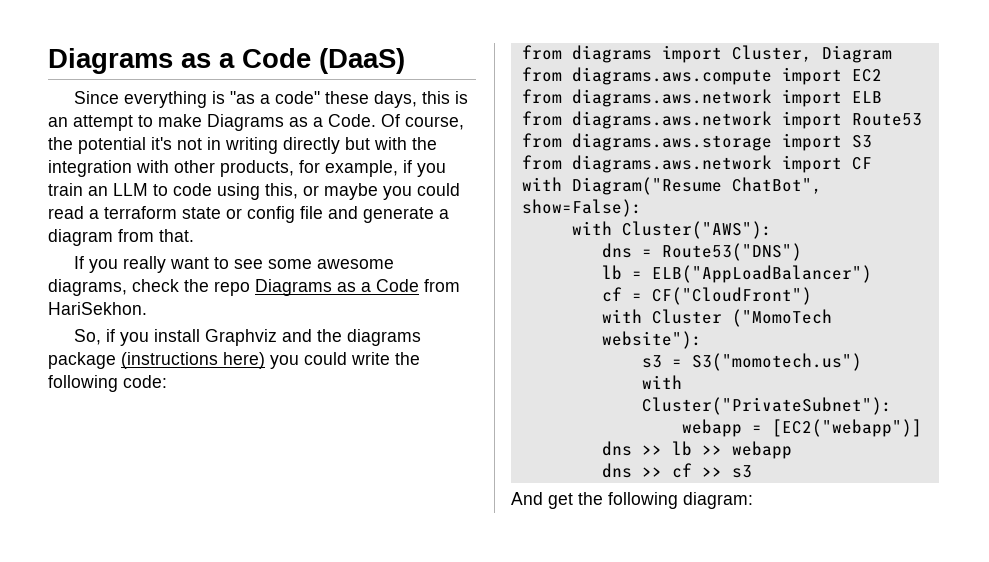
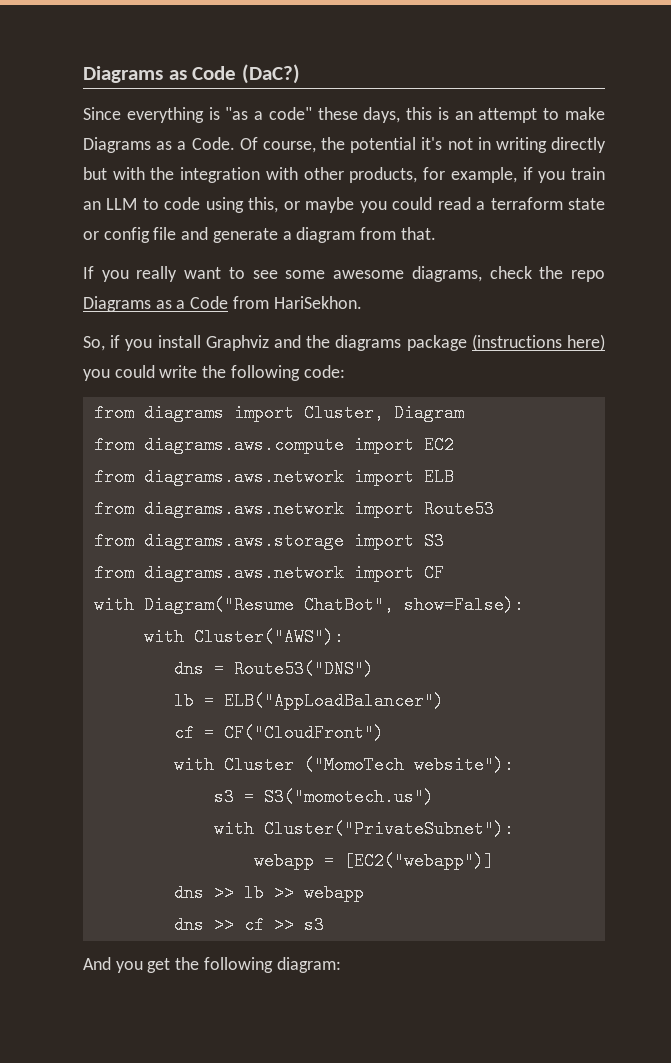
[48,48,405,74] Diagrams as a Code (DaaS) -> [83,64,300,84] Diagrams as Code (DaC?)
(543, 498) none -> [115,961,143,973] you

